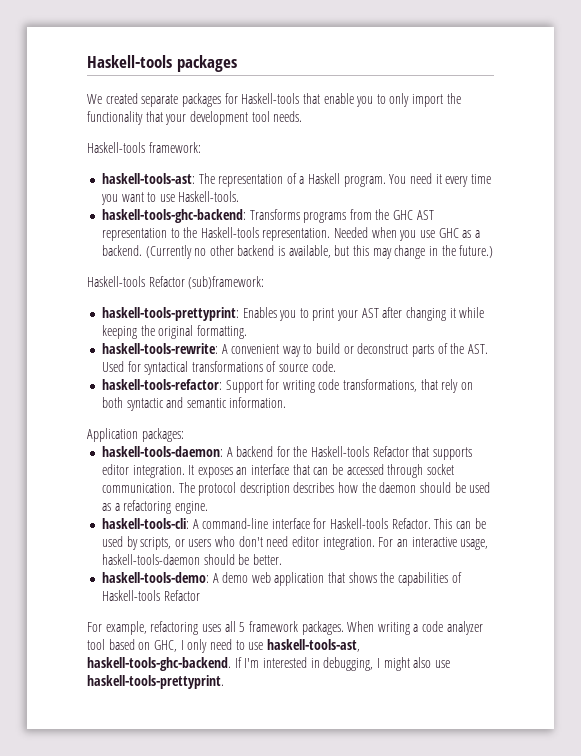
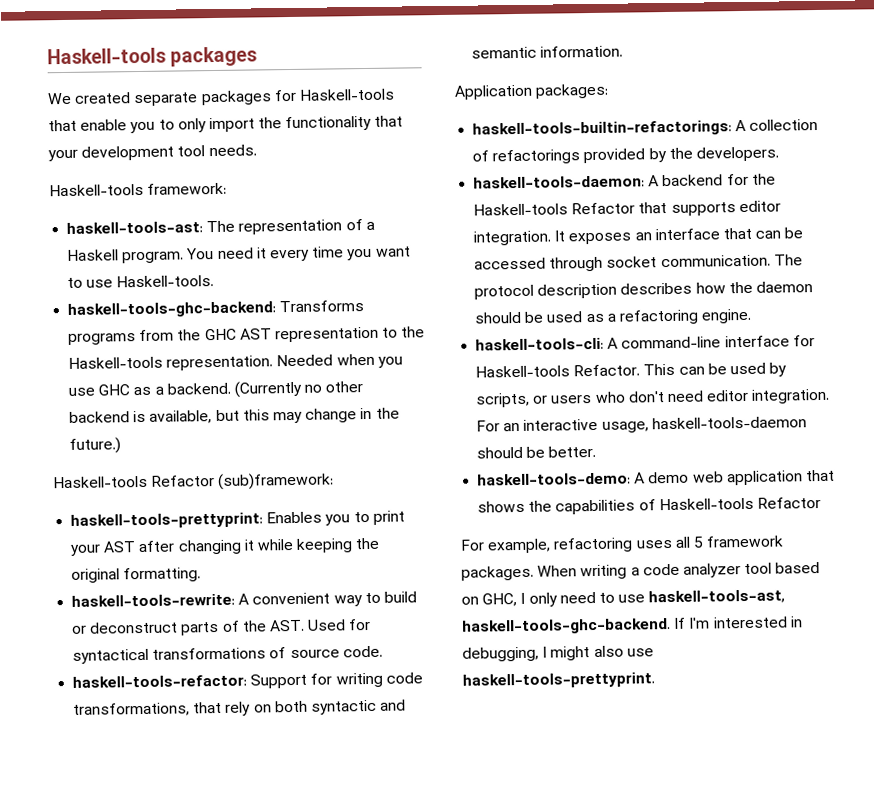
(184, 435) none -> [472,118,819,138] [472,146,779,165] // haskell-tools-builtin-refactorings: A collection of refactorings provided by the developers.

